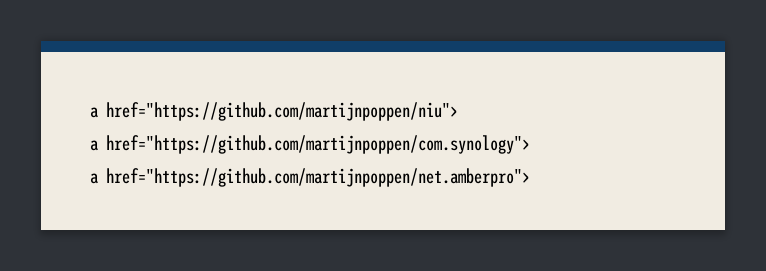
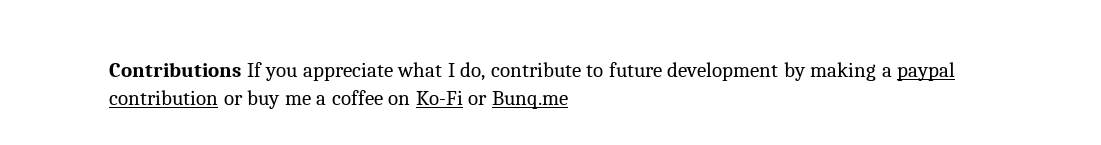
[90,102,458,121] [90,135,530,154] [90,168,530,187] a href="https://github.com/martijnpoppen/niu"> // a href="https://github.com/martijnpoppen/com.synology"> // a href="https://github.com/martijnpoppen/net.amberpro"> -> [109,62,956,81] [109,90,568,109] Contributions If you appreciate what I do, contribute to future development by making a paypal contribution or buy me a coffee on Ko-Fi or Bunq.me

